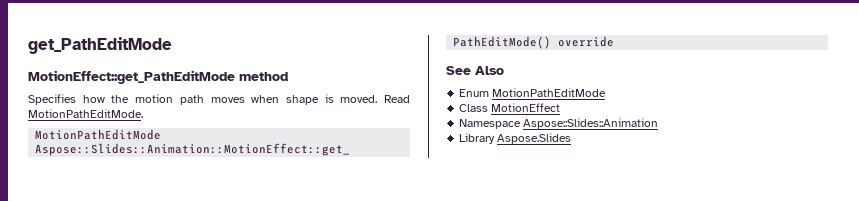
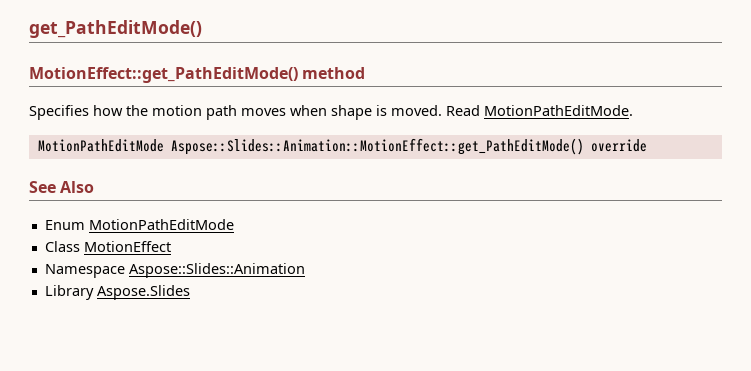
[28,37,172,54] [28,70,235,84] get_PathEditMode // MotionEffect::get_PathEditMode -> [29,20,202,38] [29,67,298,83] get_PathEditMode() // MotionEffect::get_PathEditMode()

